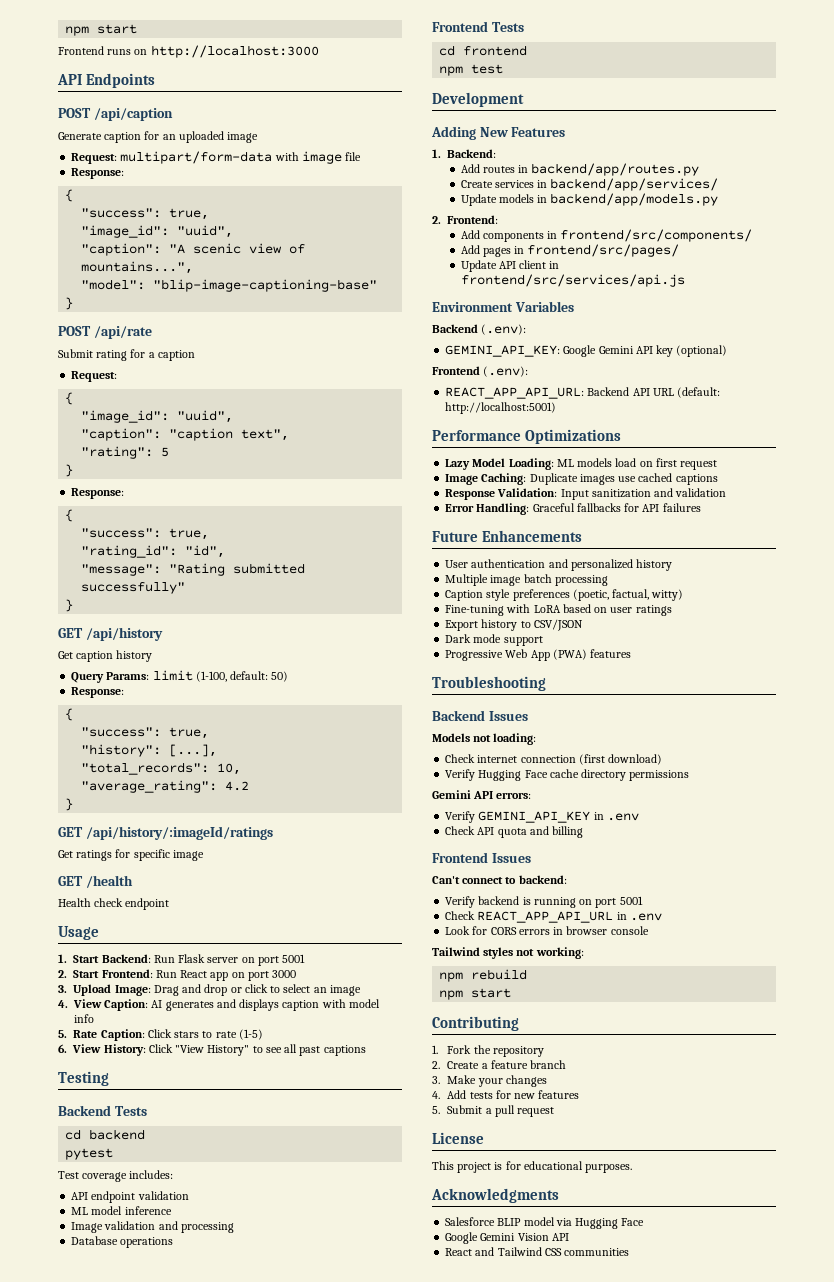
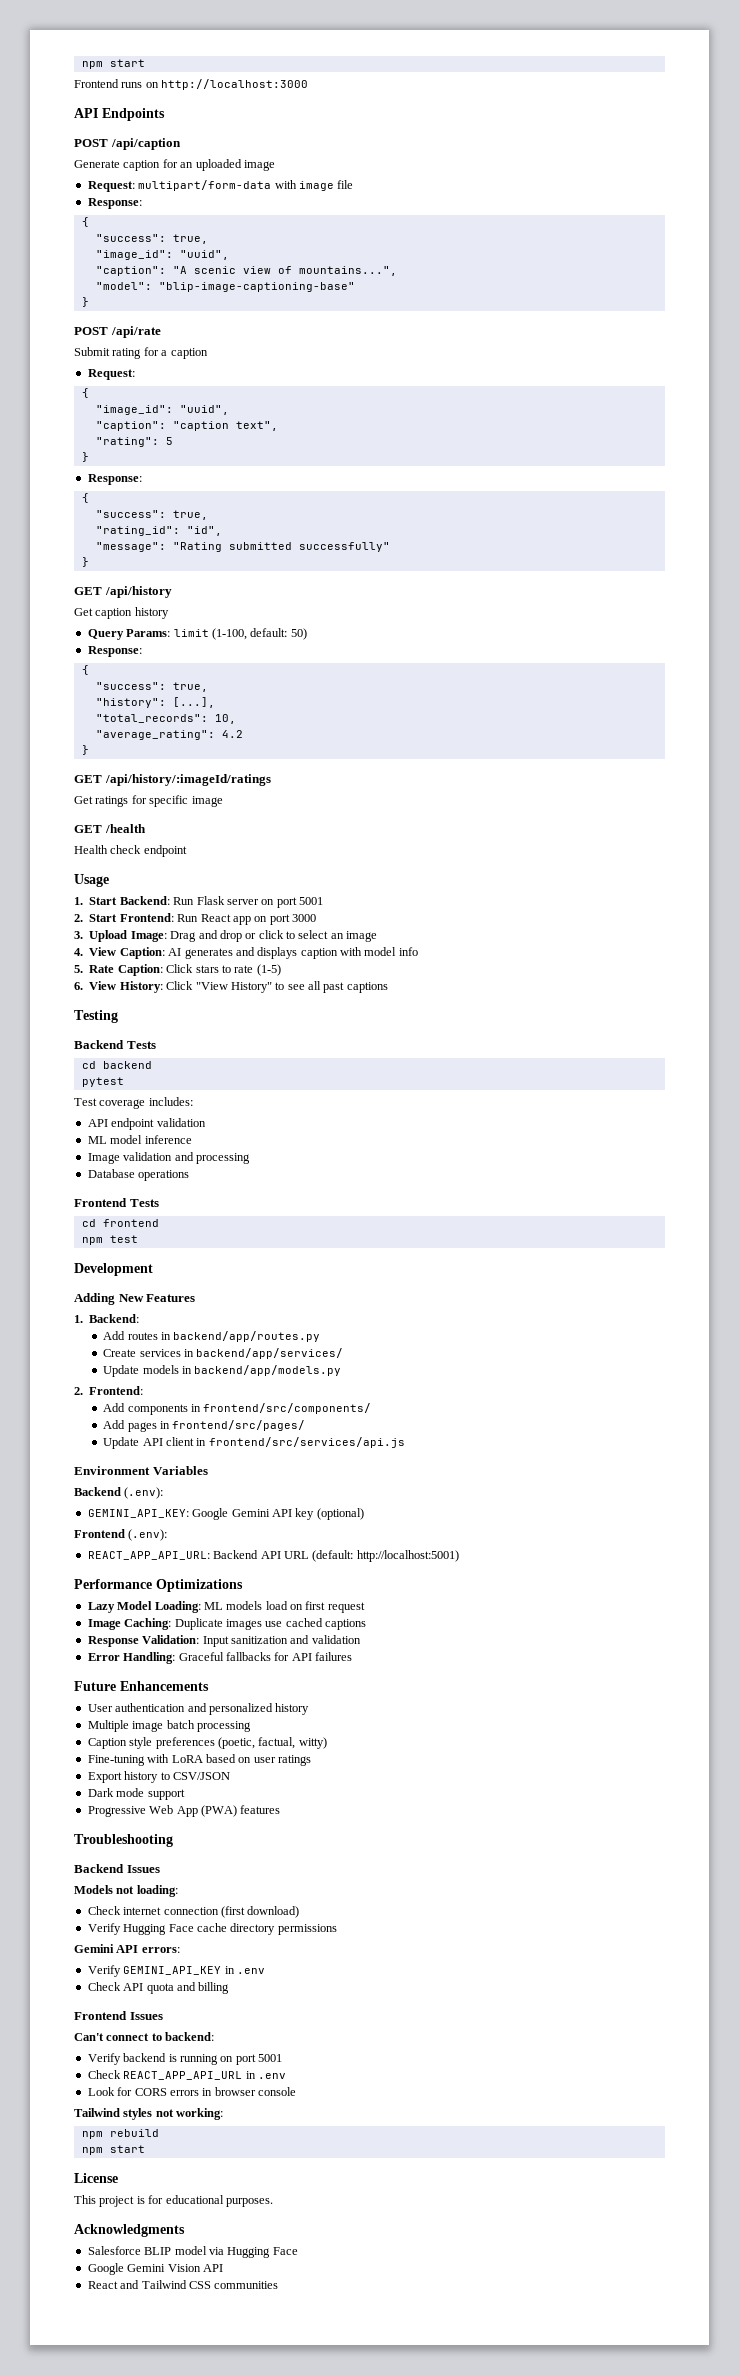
[432,1016,519,1031] [432,1045,544,1057] [432,1060,567,1069] [432,1075,547,1087] [432,1090,580,1099] [432,1105,555,1117] // Contributing // 1. Fork the repository // 2. Create a feature branch // 3. Make your changes // 4. Add tests for new features // 5. Submit a pull request -> (145, 2149) none

